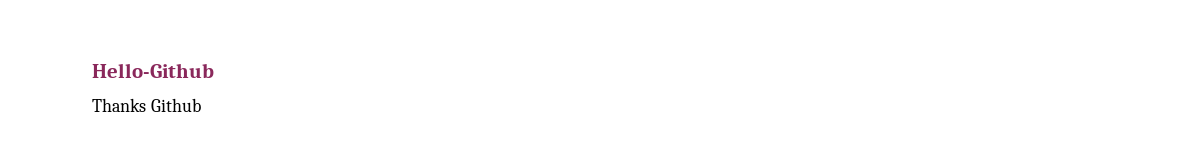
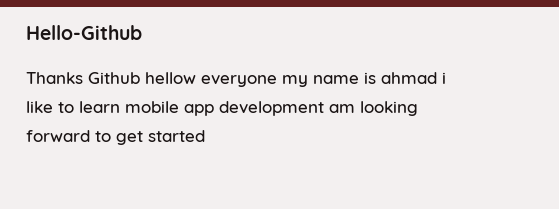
(201, 105) none -> [145,72,446,87] [26,101,418,116] [26,130,205,145] hellow everyone my name is ahmad i like to learn mobile app development am looking forward to get started

